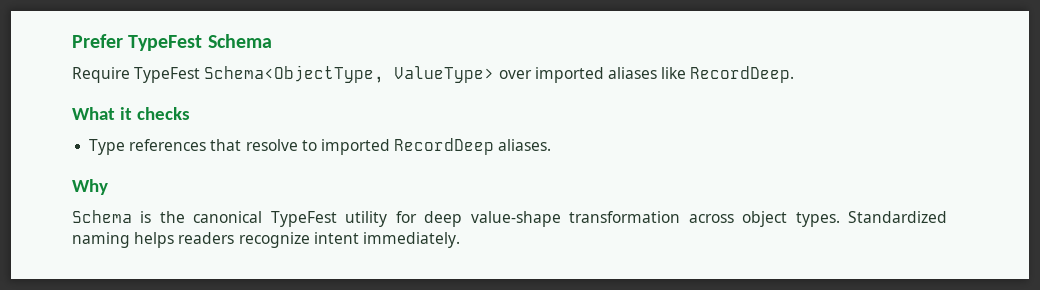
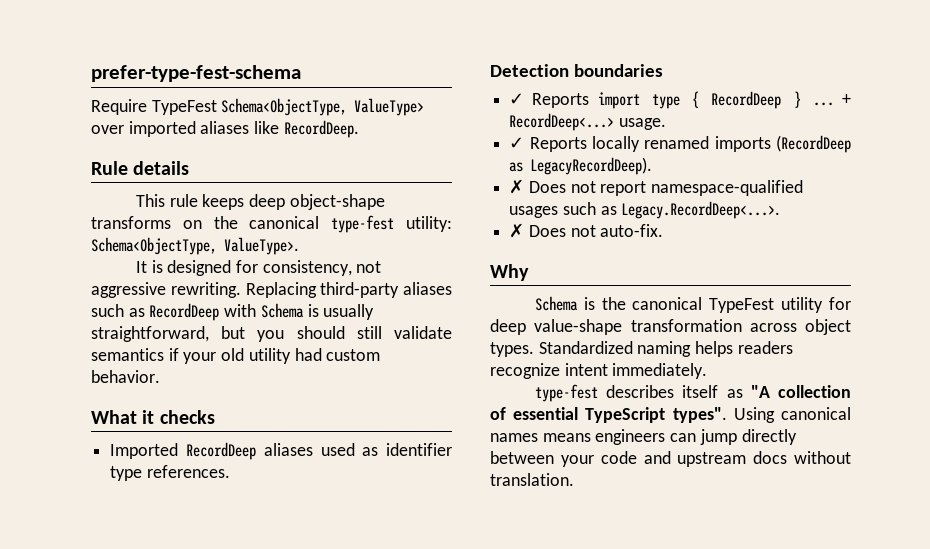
[72,34,272,51] Prefer TypeFest Schema -> [91,65,301,82] prefer-type-fest-schema
[72,107,191,120] [89,138,552,155] What it checks // Type references that resolve to imported RecordDeep aliases. -> [91,161,190,175] [135,194,385,210] [91,215,453,233] [91,237,299,255] [135,260,382,276] [91,282,452,298] [91,303,375,321] [91,326,452,342] [91,348,381,364] [91,370,160,383] [91,410,215,424] [110,442,452,460] [110,465,230,481] [490,64,663,77] [509,91,851,109] [509,113,666,131] [509,135,851,153] [509,157,653,175] [509,179,804,196] [509,201,781,219] [509,223,664,238] Rule details // This rule keeps deep object-shape transforms on the canonical type-fest utility: Schema<ObjectType, ValueType>. // It is designed for consistency, not aggressive rewriting. Replacing third-party aliases such as RecordDeep with Schema is usually straightforward, but you should still validate semantics if your old utility had custom behavior. // What it checks // Imported RecordDeep aliases used as identifier type references. // Detection boundaries // ✓ Reports import type { RecordDeep } ... + RecordDeep<...> usage. // ✓ Reports locally renamed imports (RecordDeep as LegacyRecordDeep). // ✗ Does not report namespace-qualified usages such as Legacy.RecordDeep<...>. // ✗ Does not auto-fix.
(460, 240) none -> [534,384,851,402] [490,407,851,423] [490,429,797,445] [490,451,851,467] [490,473,574,486] // type-fest describes itself as "A collection of essential TypeScript types". Using canonical names means engineers can jump directly between your code and upstream docs without translation.

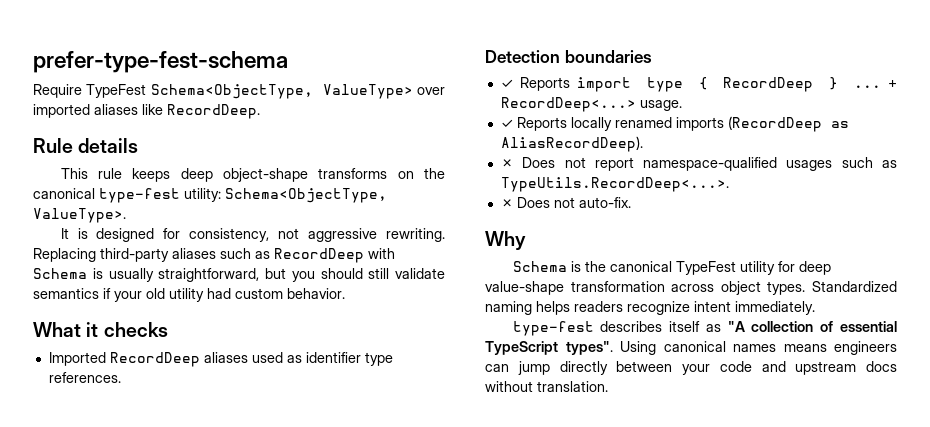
[530,157,653,175] LegacyRecordDeep). -> [500,136,643,152] AliasRecordDeep).
[621,201,781,219] Legacy.RecordDeep<...>. -> [500,177,729,192] TypeUtils.RecordDeep<...>.

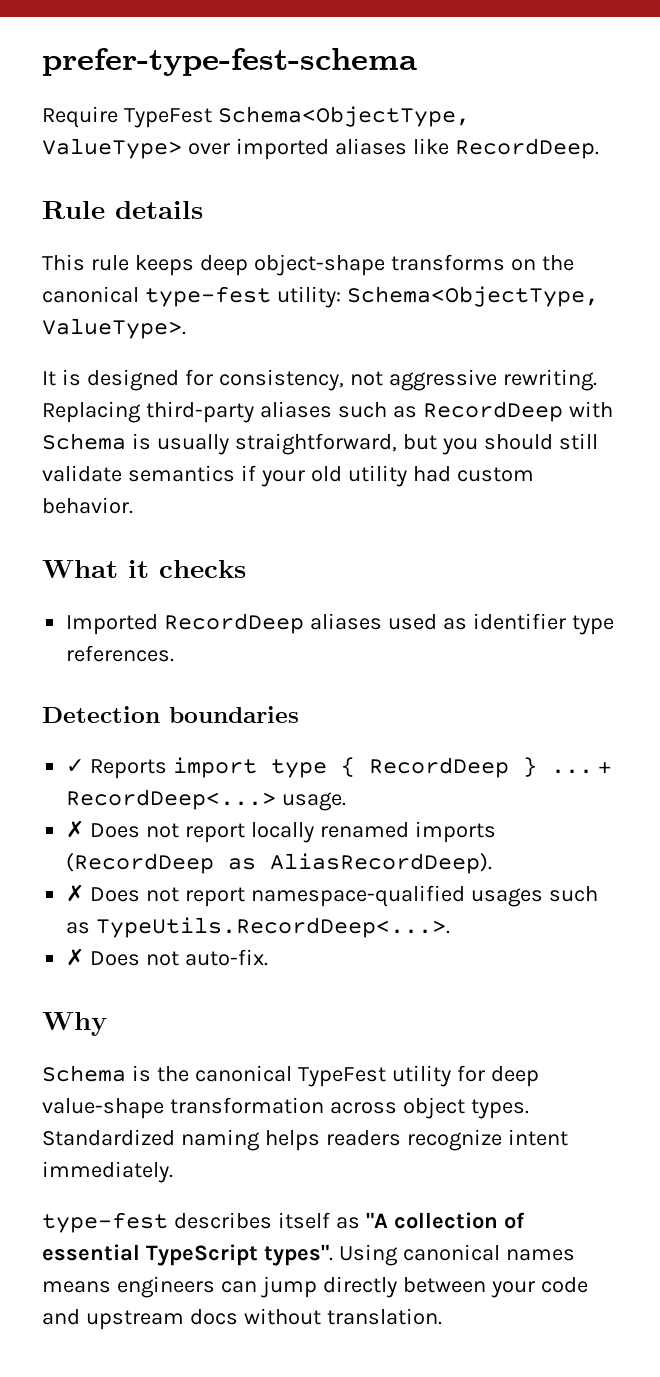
[500,117,567,131] ✓ Reports -> [66,820,246,843] ✗ Does not report

